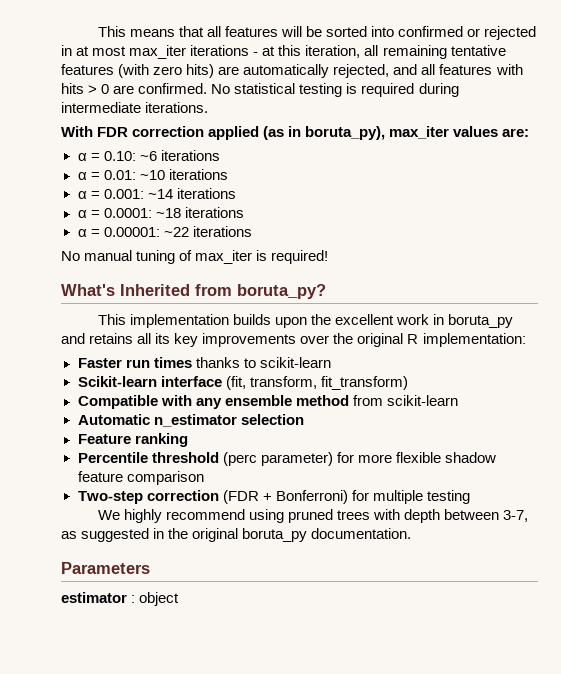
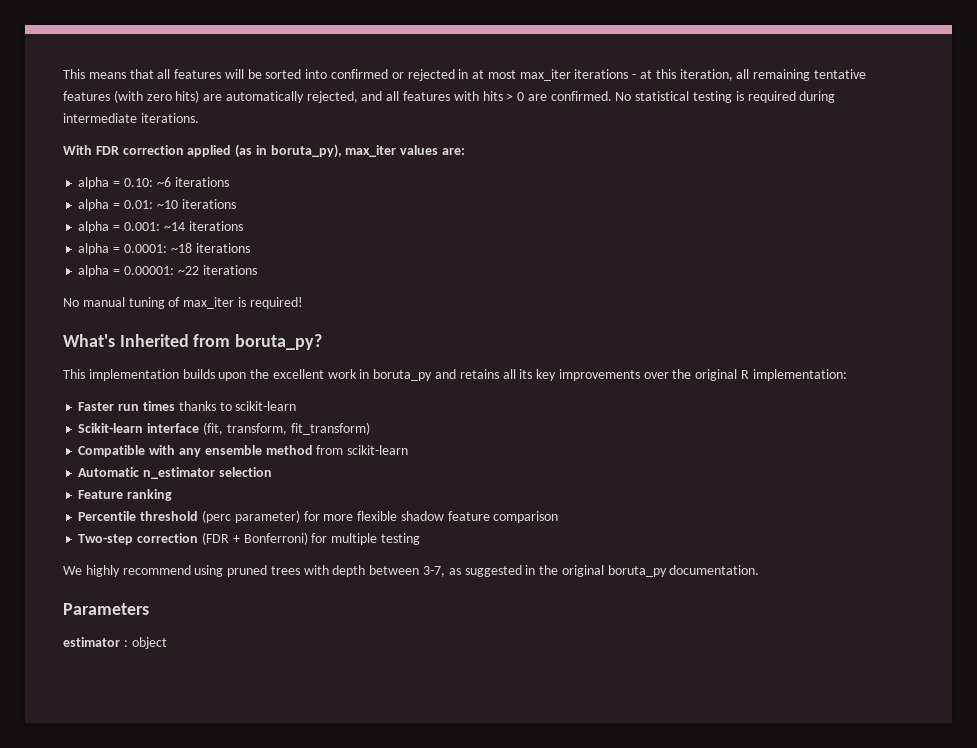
[77,153,87,161] α -> [78,177,110,189] alpha
[77,172,87,180] α -> [78,199,110,211] alpha
[77,191,87,199] α -> [78,221,110,233] alpha
[77,210,87,218] α -> [78,243,110,255] alpha
[77,229,87,237] α -> [78,265,110,277] alpha

